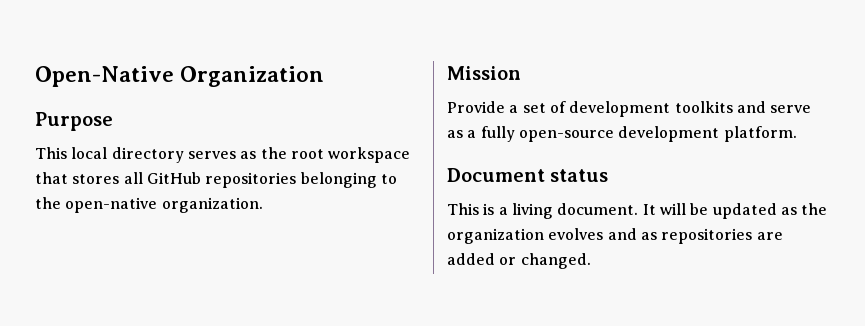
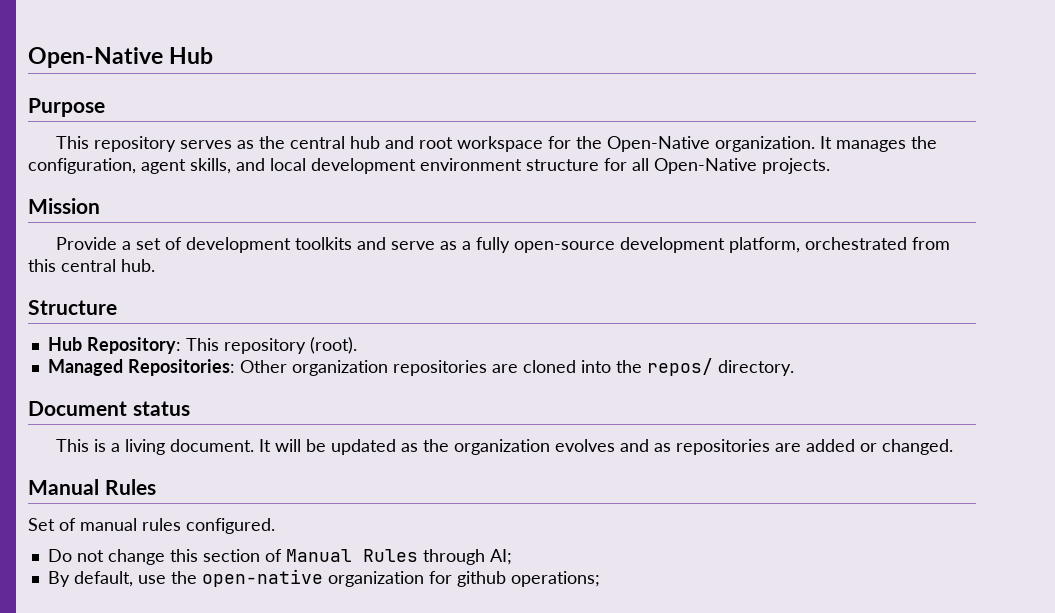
[35,66,325,87] Open-Native Organization -> [28,47,214,68] Open-Native Hub
[71,147,184,163] local directory -> [94,136,177,152] repository
[290,147,411,163] [35,172,397,188] [35,197,263,213] root workspace that stores all GitHub repositories belonging to the open-native organization. -> [290,136,938,152] [28,158,830,174] central hub and root workspace for the Open-Native organization. It manages the configuration, agent skills, and local development environment structure for all Open-Native projects.
[723,126,797,142] platform. -> [729,237,951,253] [28,259,155,272] [28,300,117,315] [47,337,357,354] [47,358,794,376] platform, orchestrated from this central hub. // Structure // Hub Repository: This repository (root). // Managed Repositories: Other organization repositories are cloned into the repos/ directory.
(591, 261) none -> [28,479,156,495] [28,518,275,534] [47,549,512,565] [47,569,600,587] // Manual Rules // Set of manual rules configured. // Do not change this section of Manual Rules through AI; // By default, use the open-native organization for github operations;

